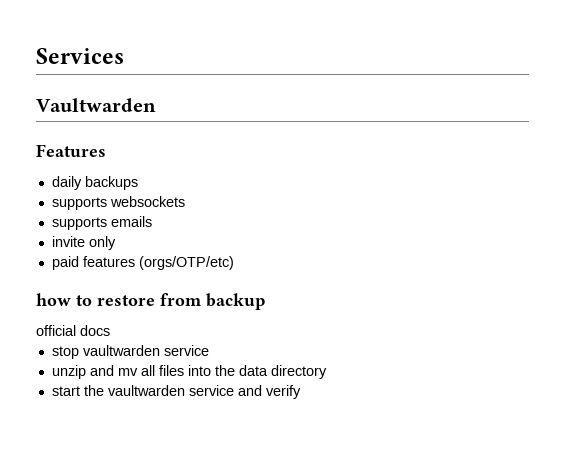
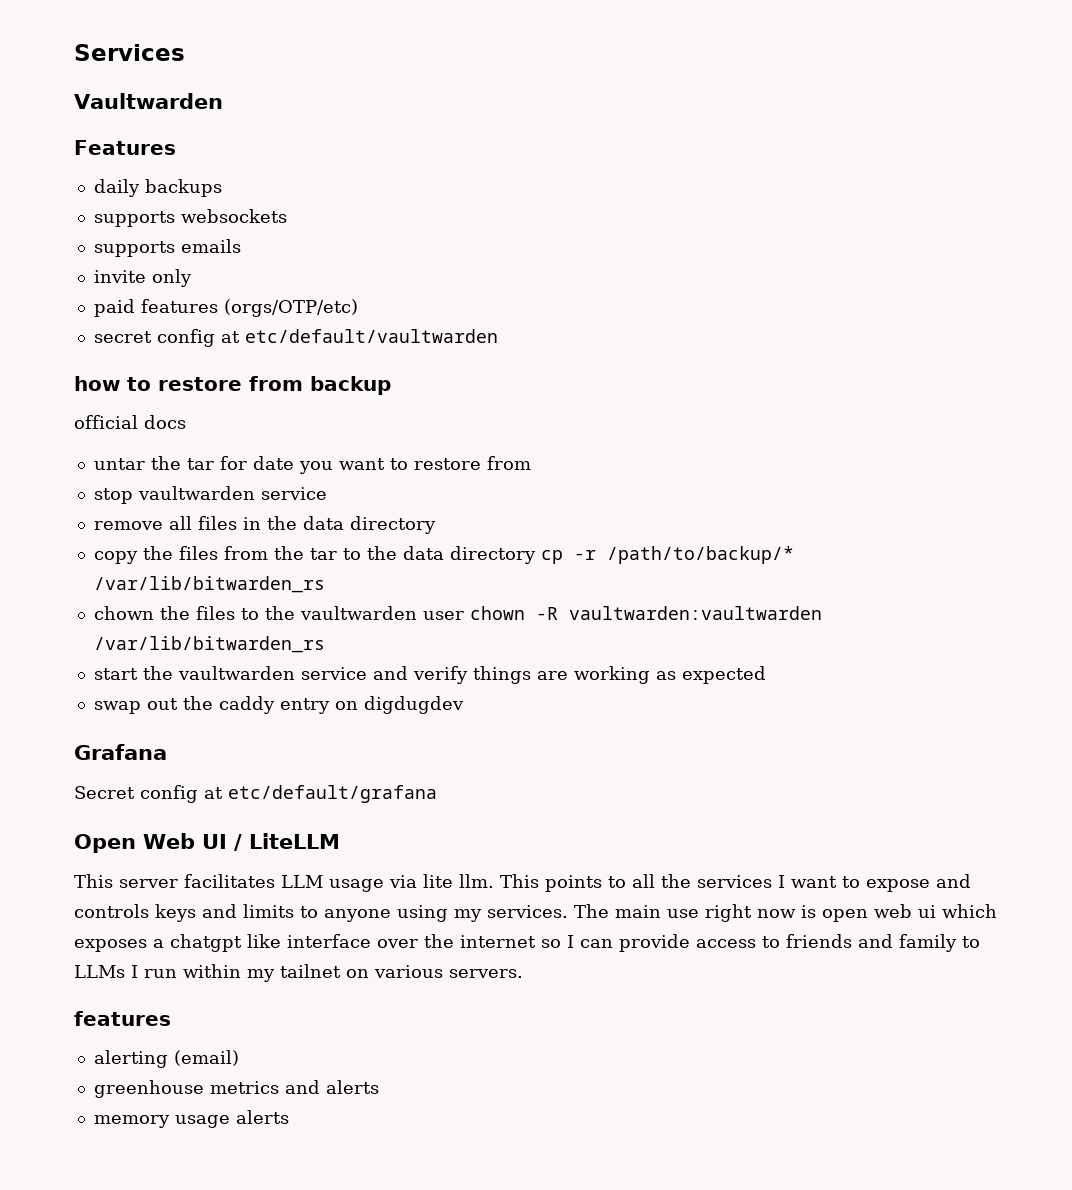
(234, 263) none -> [93,329,498,347] // secret config at etc/default/vaultwarden
(110, 330) none -> [93,456,531,474] // untar the tar for date you want to restore from
[51,365,138,379] unzip and mv -> [93,521,163,530] remove
[187,365,327,379] into the data directory -> [242,516,436,534] [93,546,794,564] [93,576,325,593] [93,606,822,620] [93,636,325,653] in the data directory // copy the files from the tar to the data directory cp -r /path/to/backup/* /var/lib/bitwarden_rs // chown the files to the vaultwarden user chown -R vaultwarden:vaultwarden /var/lib/bitwarden_rs
(301, 392) none -> [472,666,766,684] [93,696,464,714] [74,744,167,760] [74,785,437,803] [74,833,340,853] [74,874,971,892] [74,904,997,922] [74,934,980,952] [74,964,523,982] [74,1011,171,1026] [93,1050,239,1068] [93,1080,379,1098] [93,1110,289,1128] things are working as expected // swap out the caddy entry on digdugdev // Grafana // Secret config at etc/default/grafana // Open Web UI / LiteLLM // This server facilitates LLM usage via lite llm. This points to all the services I want to expose and controls keys and limits to anyone using my services. The main use right now is open web ui which exposes a chatgpt like interface over the internet so I can provide access to friends and family to LLMs I run within my tailnet on various servers. // features // alerting (email) // greenhouse metrics and alerts // memory usage alerts

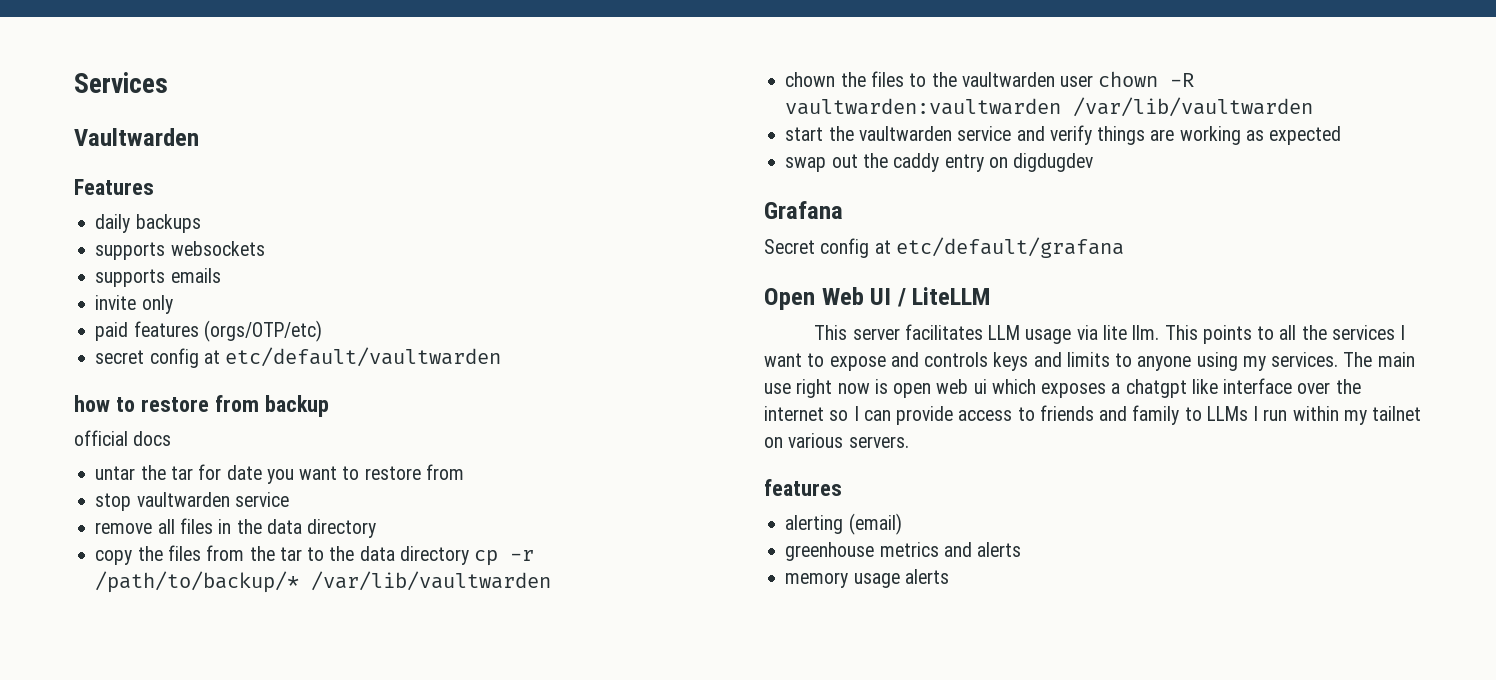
[93,576,325,593] /var/lib/bitwarden_rs -> [311,571,552,591] /var/lib/vaultwarden
[93,636,325,653] /var/lib/bitwarden_rs -> [1073,97,1314,117] /var/lib/vaultwarden

